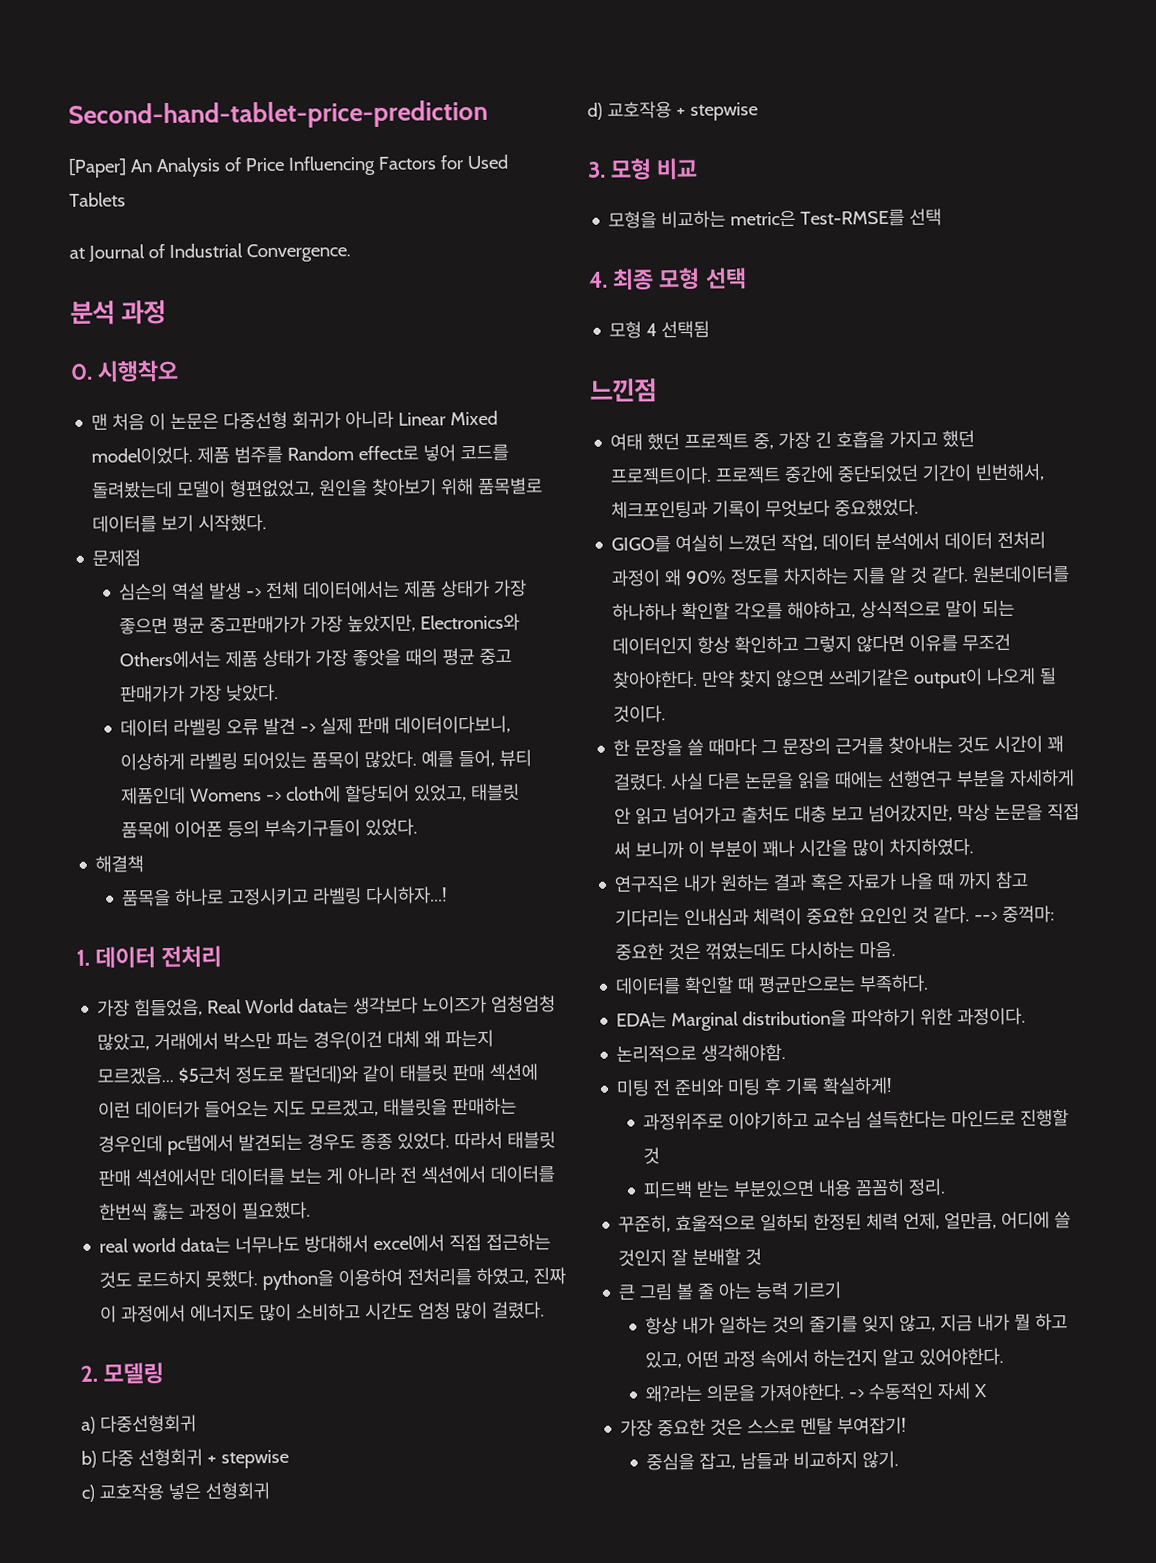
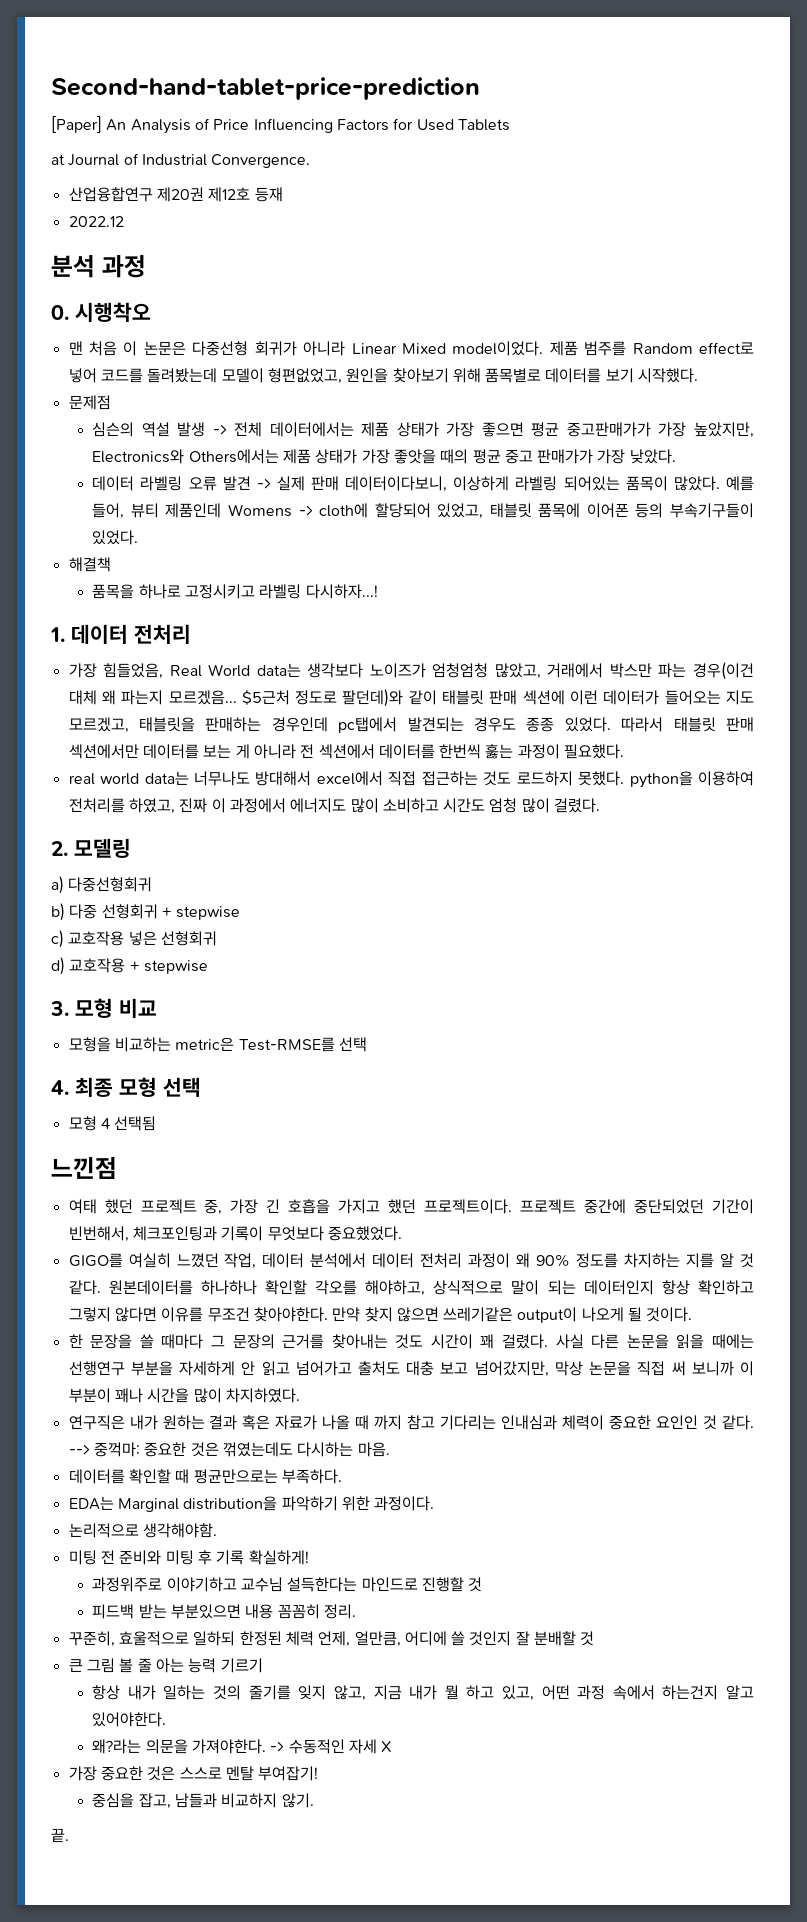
(351, 253) none -> [68,187,283,202] [68,216,124,227] // 산업융합연구 제20권 제12호 등재 // 2022.12
(900, 1459) none -> [51,1828,69,1843] // 끝.

